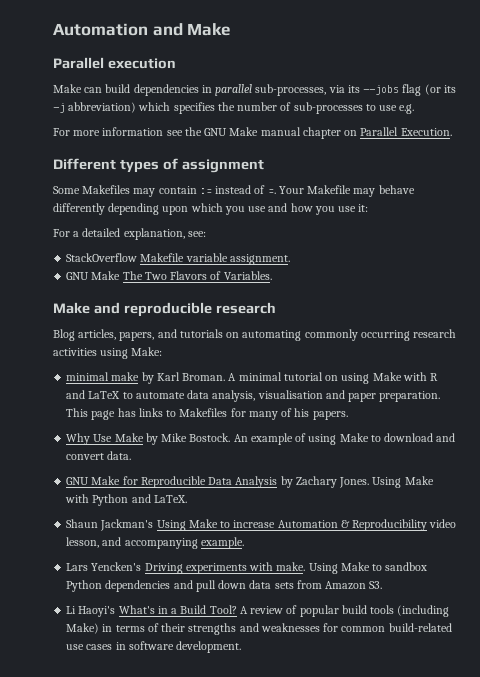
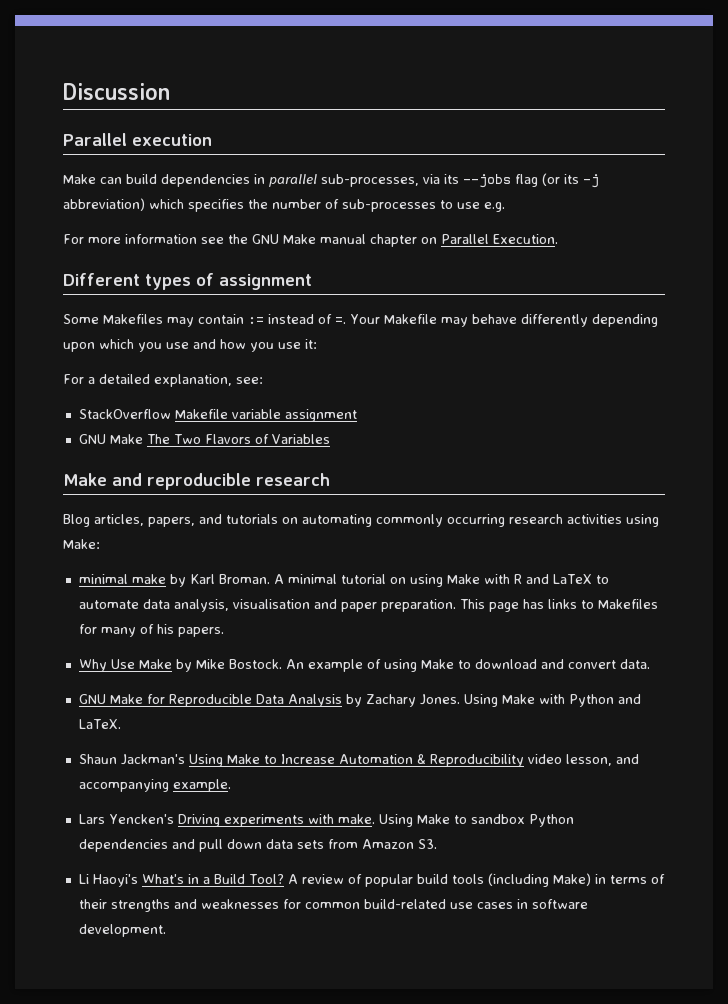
[53,23,232,36] Automation and Make -> [63,83,170,100] Discussion
[229,254,290,265] assignment. -> [284,409,357,422] assignment
[223,271,272,280] Variables. -> [271,434,330,444] Variables
[233,520,276,528] increase -> [280,754,335,764] Increase

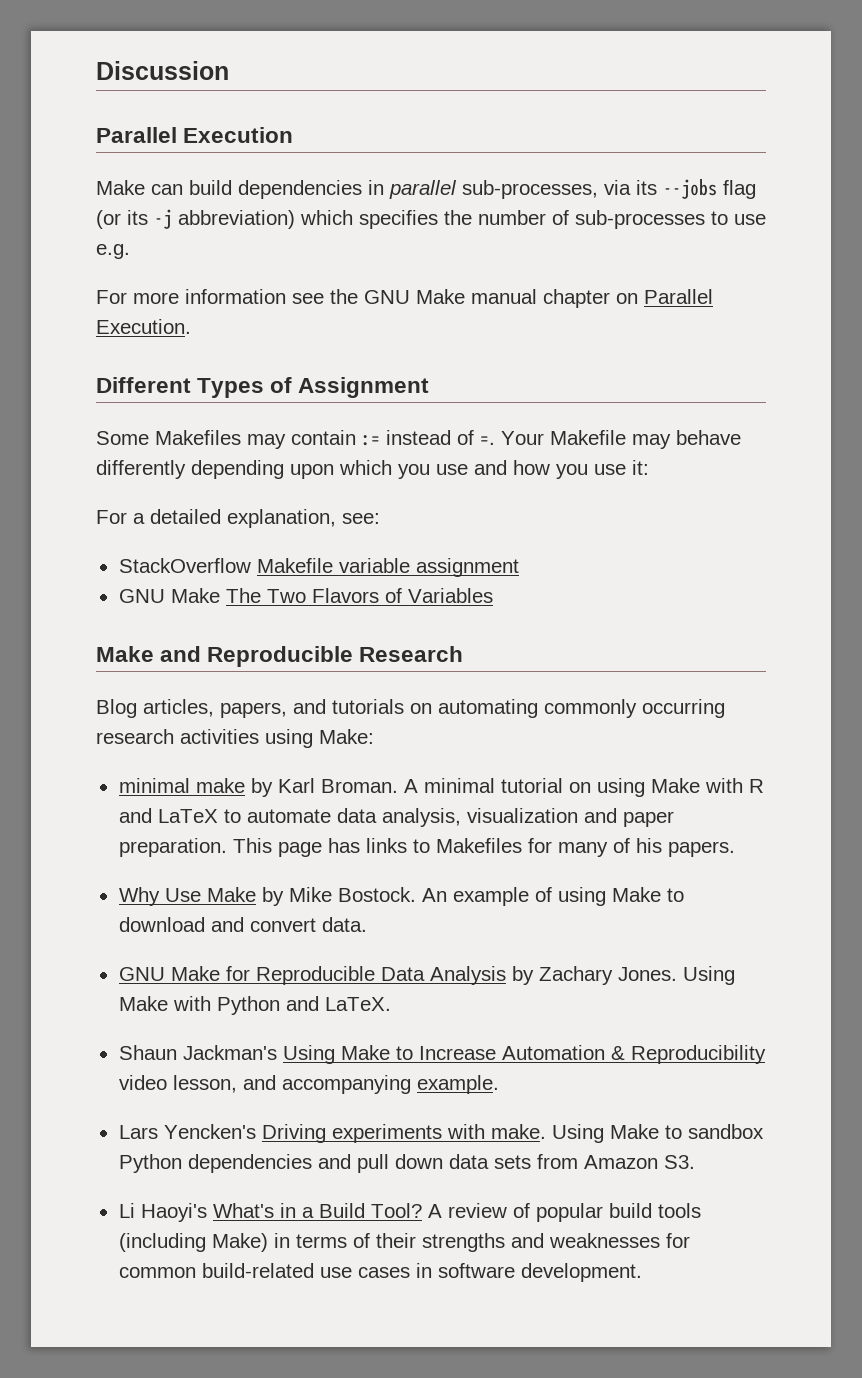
[132,134,212,146] execution -> [183,127,294,143] Execution
[145,273,312,290] types of assignment -> [197,377,430,398] Types of Assignment
[147,473,330,490] reproducible research -> [207,646,464,667] Reproducible Research
[232,599,310,609] visualisation -> [466,808,578,823] visualization

